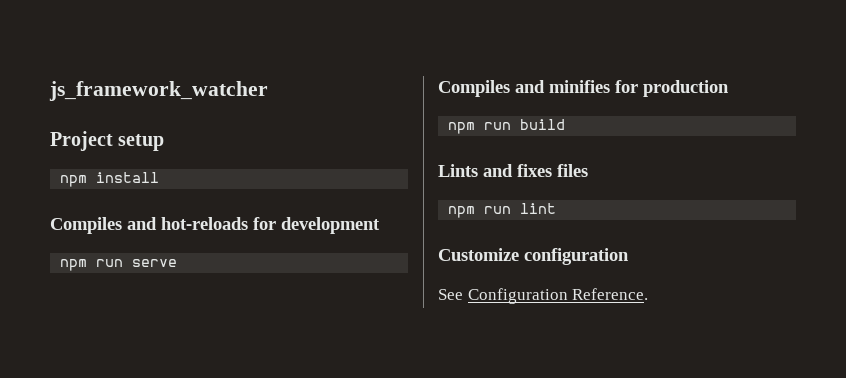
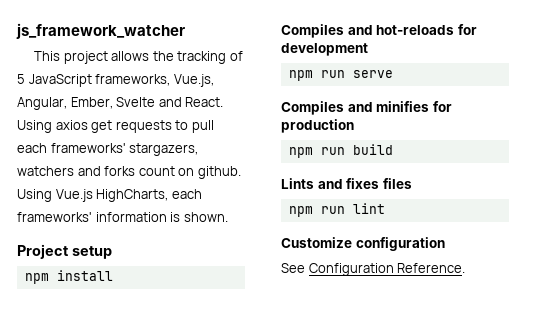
(268, 91) none -> [34,51,243,64] [17,74,214,87] [17,97,224,110] [17,120,214,133] [17,143,199,156] [17,166,241,179] [17,189,202,202] [17,212,228,222] // This project allows the tracking of 5 JavaScript frameworks, Vue.js, Angular, Ember, Svelte and React. Using axios get requests to pull each frameworks' stargazers, watchers and forks count on github. Using Vue.js HighCharts, each frameworks' information is shown.

